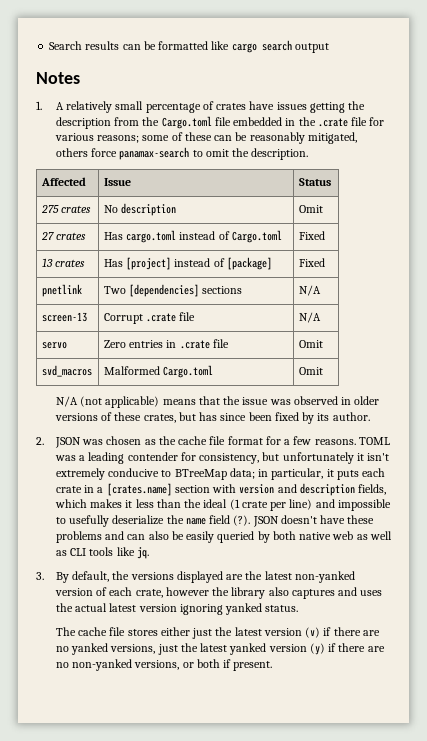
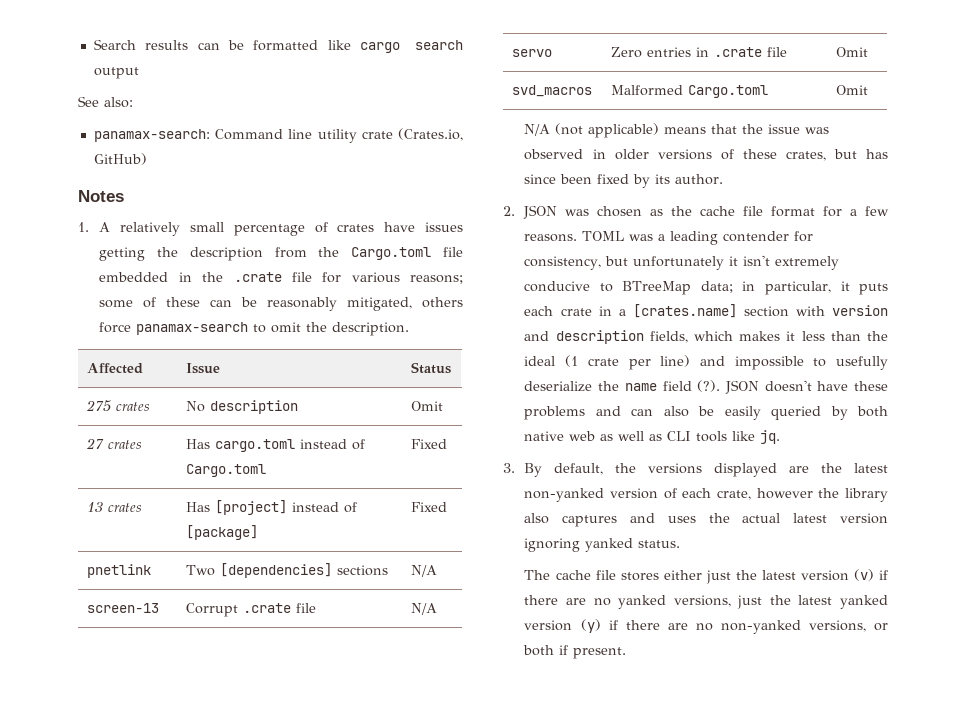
(329, 48) none -> [78,96,133,108] [93,128,463,143] [93,153,147,165] // See also: // panamax-search: Command line utility crate (Crates.io, GitHub)

